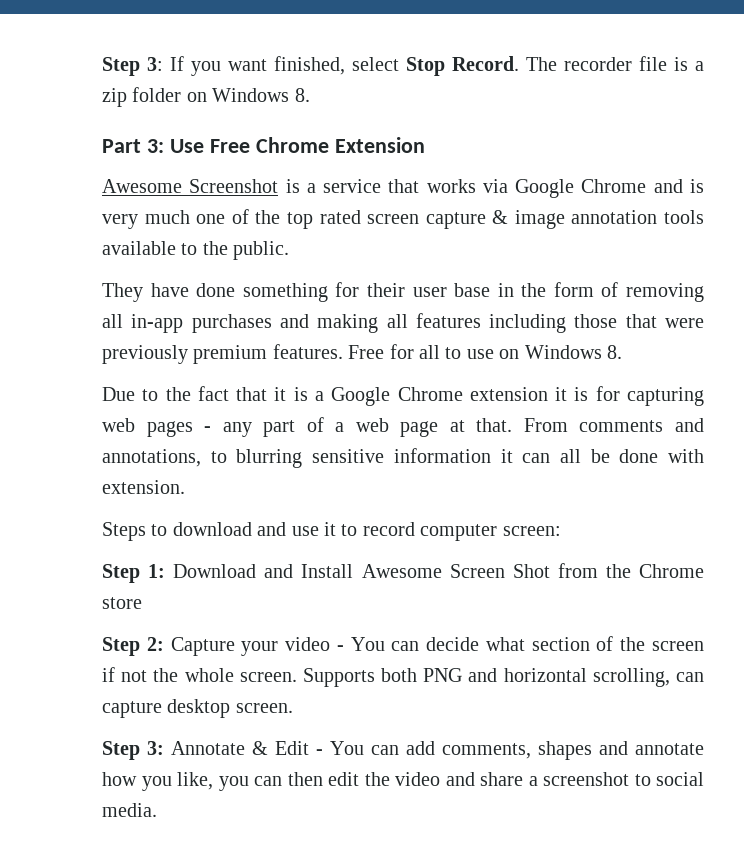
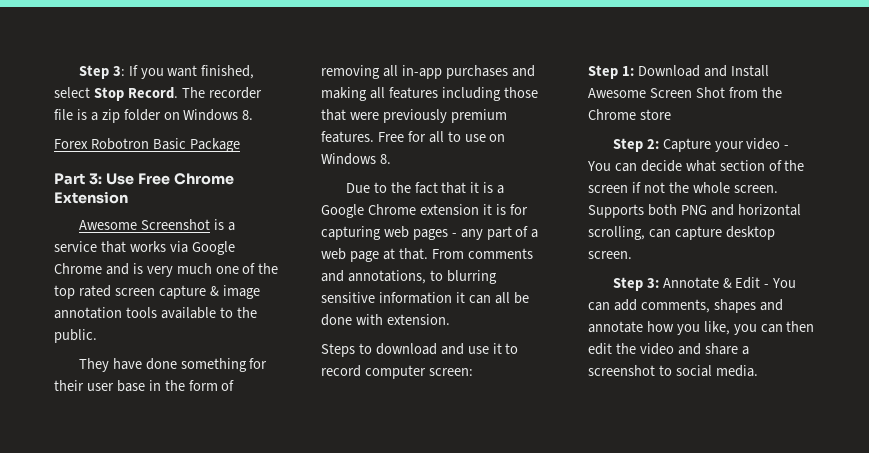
(310, 95) none -> [54,138,240,152] // Forex Robotron Basic Package

